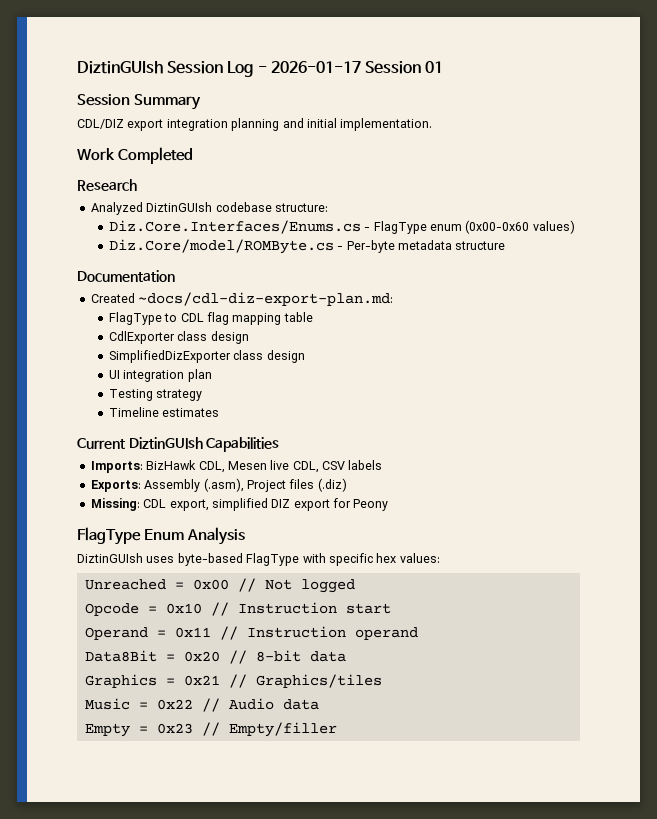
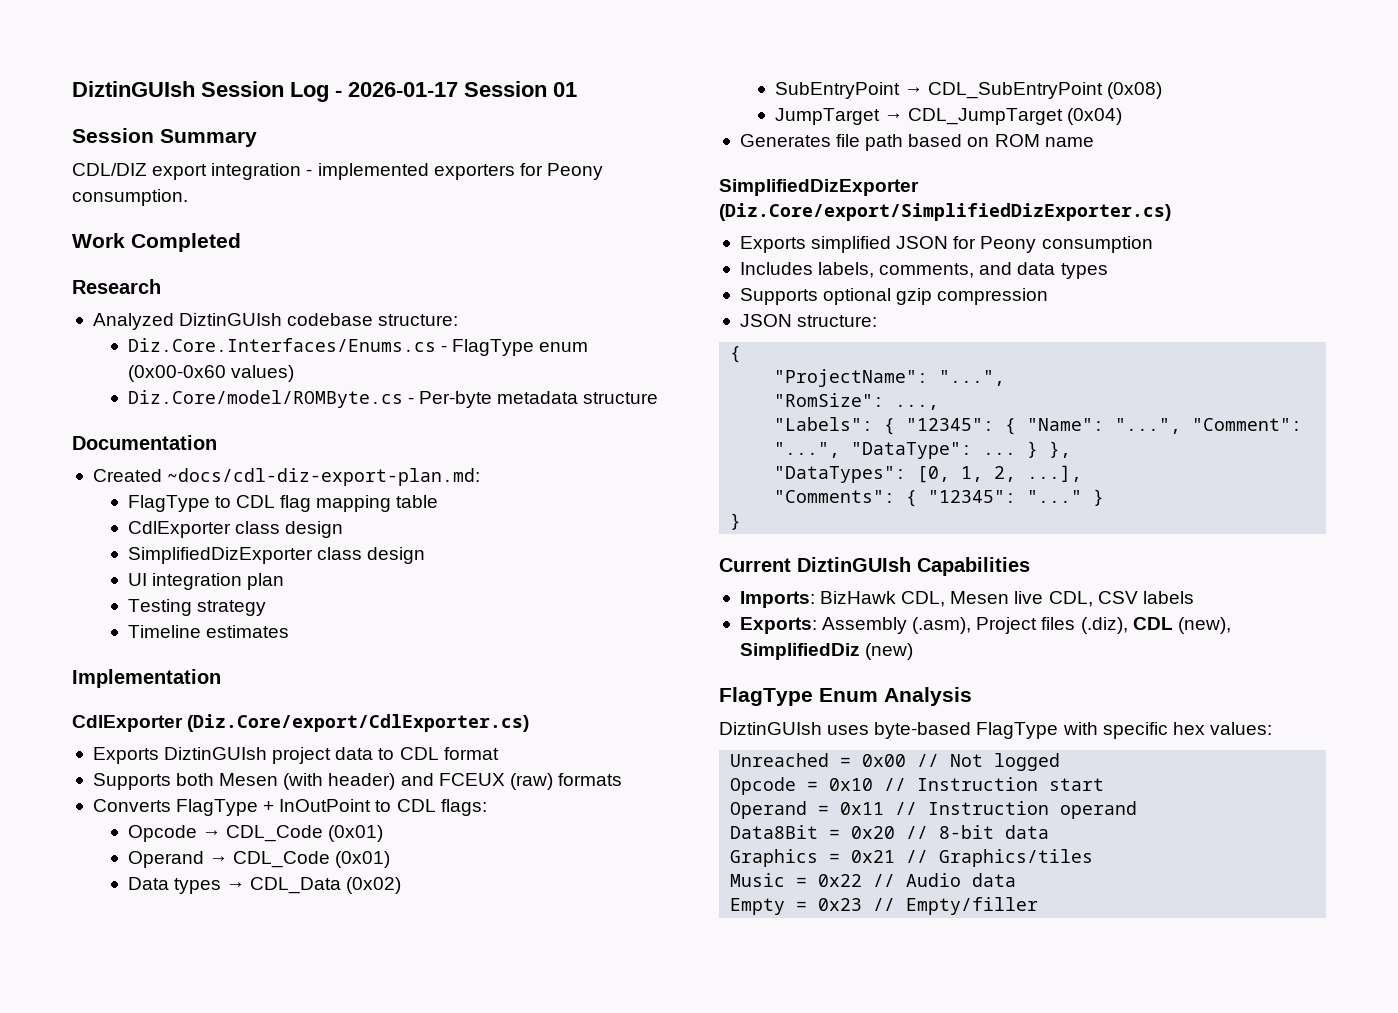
[231,118,433,131] planning and initial implementation. -> [306,163,603,180] [72,189,188,206] - implemented exporters for Peony consumption.
(220, 412) none -> [72,669,221,688] [72,714,530,732] [92,747,499,764] [92,773,622,790] [92,799,487,816] [127,825,384,842] [127,851,391,868] [127,877,402,894] [774,82,1163,99] [774,108,1123,125] [739,134,1094,151] [719,179,919,196] [719,203,1171,221] [739,236,1153,253] [739,262,1108,279] [739,288,1049,305] [739,314,878,327] [730,346,742,363] [774,369,1006,387] [774,393,940,410] [774,417,1303,435] [774,441,1072,459] [774,465,1083,483] [774,489,1105,507] [730,513,742,530] // Implementation // CdlExporter (Diz.Core/export/CdlExporter.cs) // Exports DiztinGUIsh project data to CDL format // Supports both Mesen (with header) and FCEUX (raw) formats // Converts FlagType + InOutPoint to CDL flags: // Opcode → CDL_Code (0x01) // Operand → CDL_Code (0x01) // Data types → CDL_Data (0x02) // SubEntryPoint → CDL_SubEntryPoint (0x08) // JumpTarget → CDL_JumpTarget (0x04) // Generates file path based on ROM name // SimplifiedDizExporter (Diz.Core/export/SimplifiedDizExporter.cs) // Exports simplified JSON for Peony consumption // Includes labels, comments, and data types // Supports optional gzip compression // JSON structure: // { // "ProjectName": "...", // "RomSize": ..., // "Labels": { "12345": { "Name": "...", "Comment": "...", "DataType": ... } }, // "DataTypes": [0, 1, 2, ...], // "Comments": { "12345": "..." } // }
[317,478,347,492] [90,498,389,511] (.diz) // Missing: CDL export, simplified DIZ export for Peony -> [1080,617,1231,634] [739,643,914,660] (.diz), CDL (new), SimplifiedDiz (new)

